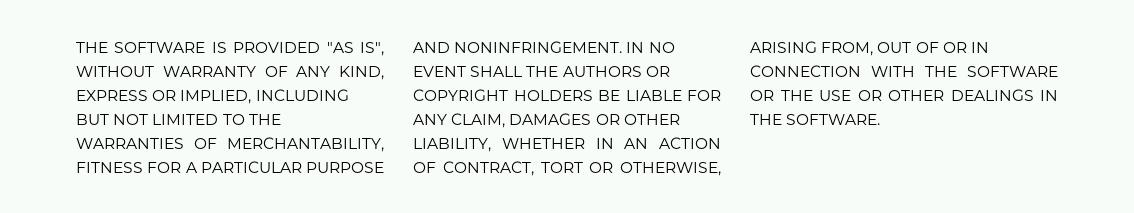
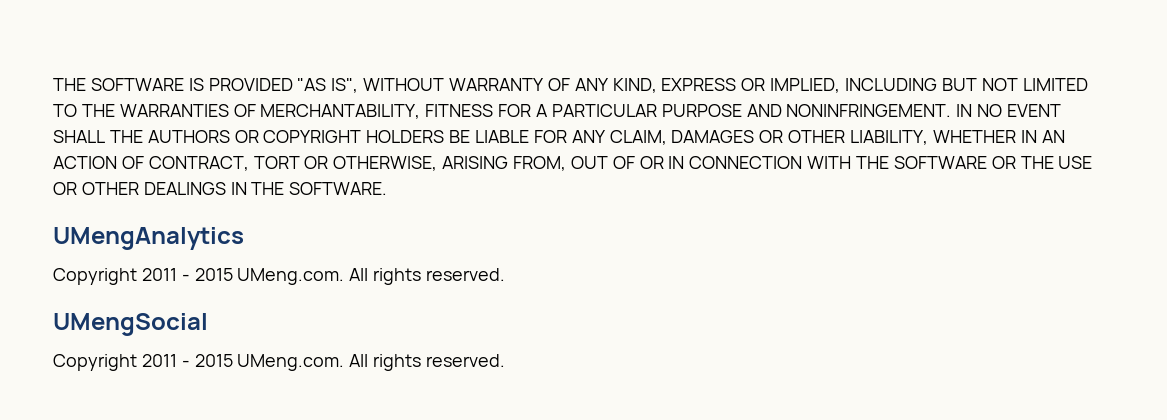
(881, 119) none -> [53,227,244,250] [53,268,506,285] [53,313,208,336] [53,354,506,371] // UMengAnalytics // Copyright 2011 - 2015 UMeng.com. All rights reserved. // UMengSocial // Copyright 2011 - 2015 UMeng.com. All rights reserved.

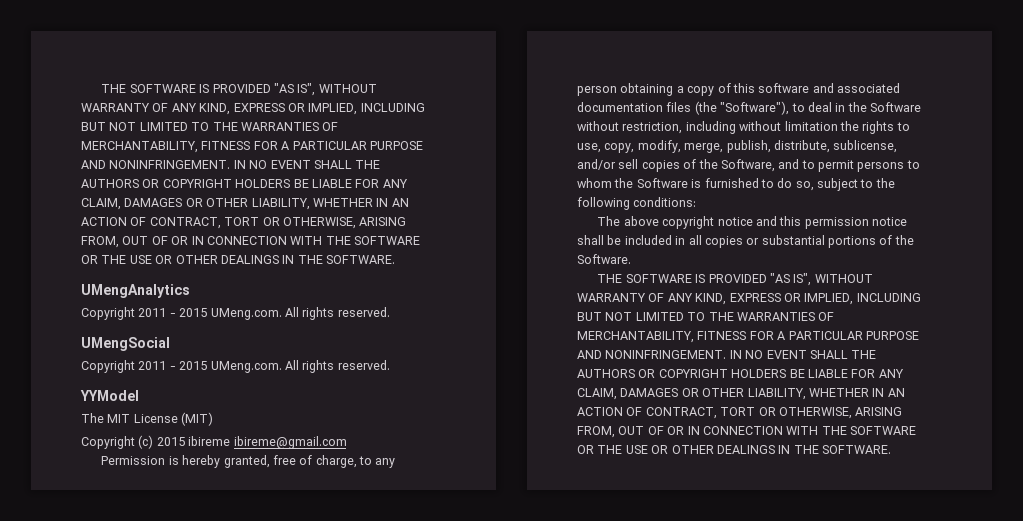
(506, 360) none -> [80,390,139,401] [81,412,214,426] [81,435,347,449] [101,455,396,468] [577,83,900,96] [577,101,921,115] [577,121,910,134] [577,140,898,153] [577,159,920,172] [577,178,895,191] [577,197,697,210] [597,216,908,229] [577,235,914,248] [577,254,631,264] [597,273,873,286] [577,293,921,305] [577,312,835,321] [577,331,919,343] [577,350,877,359] [577,369,904,378] [577,388,905,400] [577,407,903,419] [577,426,916,438] [577,445,891,454] // YYModel // The MIT License (MIT) // Copyright (c) 2015 ibireme ibireme@gmail.com // Permission is hereby granted, free of charge, to any person obtaining a copy of this software and associated documentation files (the "Software"), to deal in the Software without restriction, including without limitation the rights to use, copy, modify, merge, publish, distribute, sublicense, and/or sell copies of the Software, and to permit persons to whom the Software is furnished to do so, subject to the following conditions: // The above copyright notice and this permission notice shall be included in all copies or substantial portions of the Software. // THE SOFTWARE IS PROVIDED "AS IS", WITHOUT WARRANTY OF ANY KIND, EXPRESS OR IMPLIED, INCLUDING BUT NOT LIMITED TO THE WARRANTIES OF MERCHANTABILITY, FITNESS FOR A PARTICULAR PURPOSE AND NONINFRINGEMENT. IN NO EVENT SHALL THE AUTHORS OR COPYRIGHT HOLDERS BE LIABLE FOR ANY CLAIM, DAMAGES OR OTHER LIABILITY, WHETHER IN AN ACTION OF CONTRACT, TORT OR OTHERWISE, ARISING FROM, OUT OF OR IN CONNECTION WITH THE SOFTWARE OR THE USE OR OTHER DEALINGS IN THE SOFTWARE.

